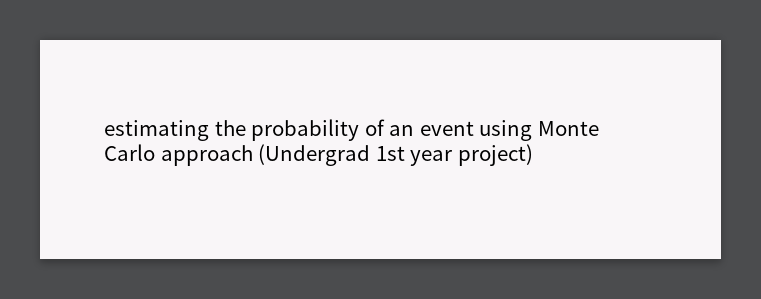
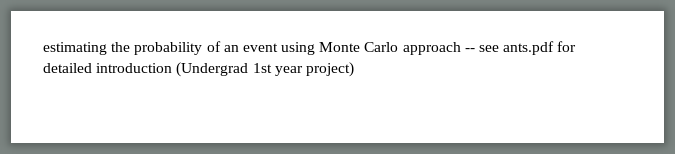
(253, 155) none -> [464,41,577,55] [43,63,173,73] -- see ants.pdf for detailed introduction

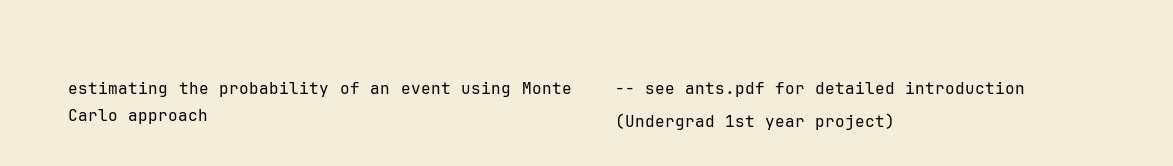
(461, 48) none -> (208, 116) //
(173, 68) none -> (1025, 87) //

